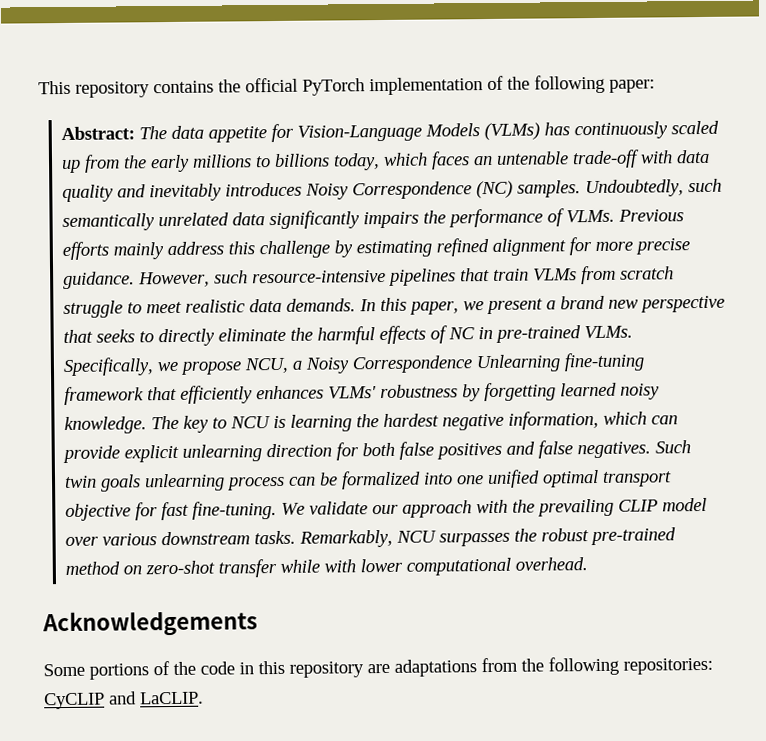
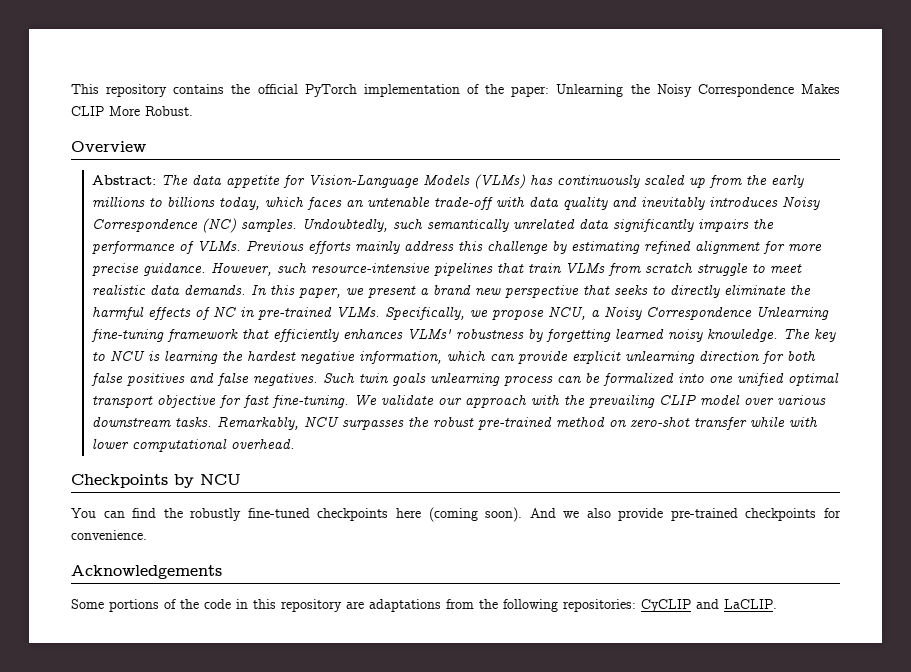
[534,74,605,94] following -> (505, 89) none
(655, 86) none -> [556,84,840,97] [71,106,193,116] [71,141,146,152] Unlearning the Noisy Correspondence Makes CLIP More Robust. // Overview
(588, 564) none -> [71,474,241,488] [71,507,841,522] [71,530,147,540] // Checkpoints by NCU // You can find the robustly fine-tuned checkpoints here (coming soon). And we also provide pre-trained checkpoints for convenience.

